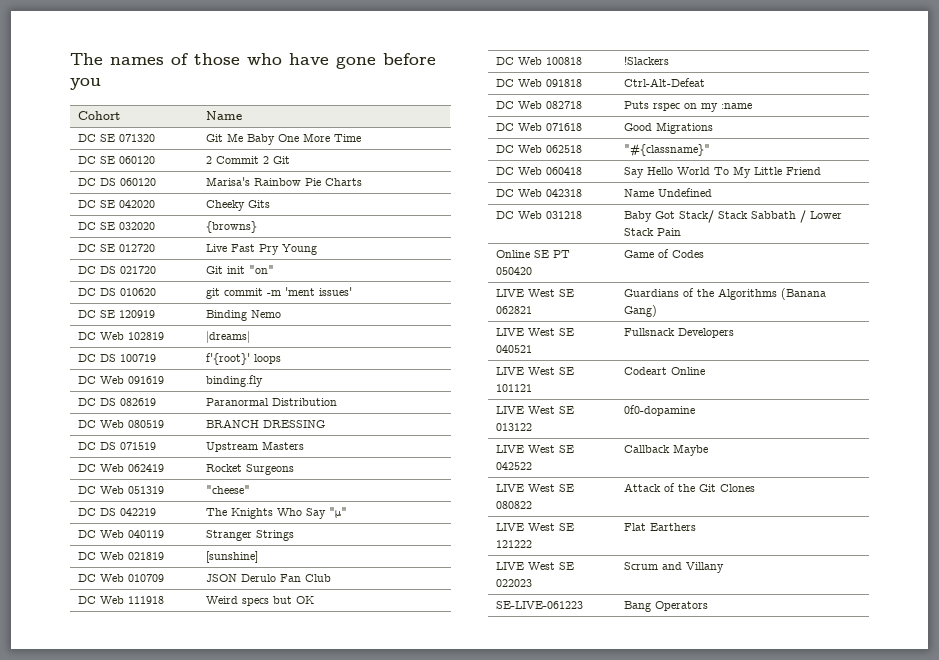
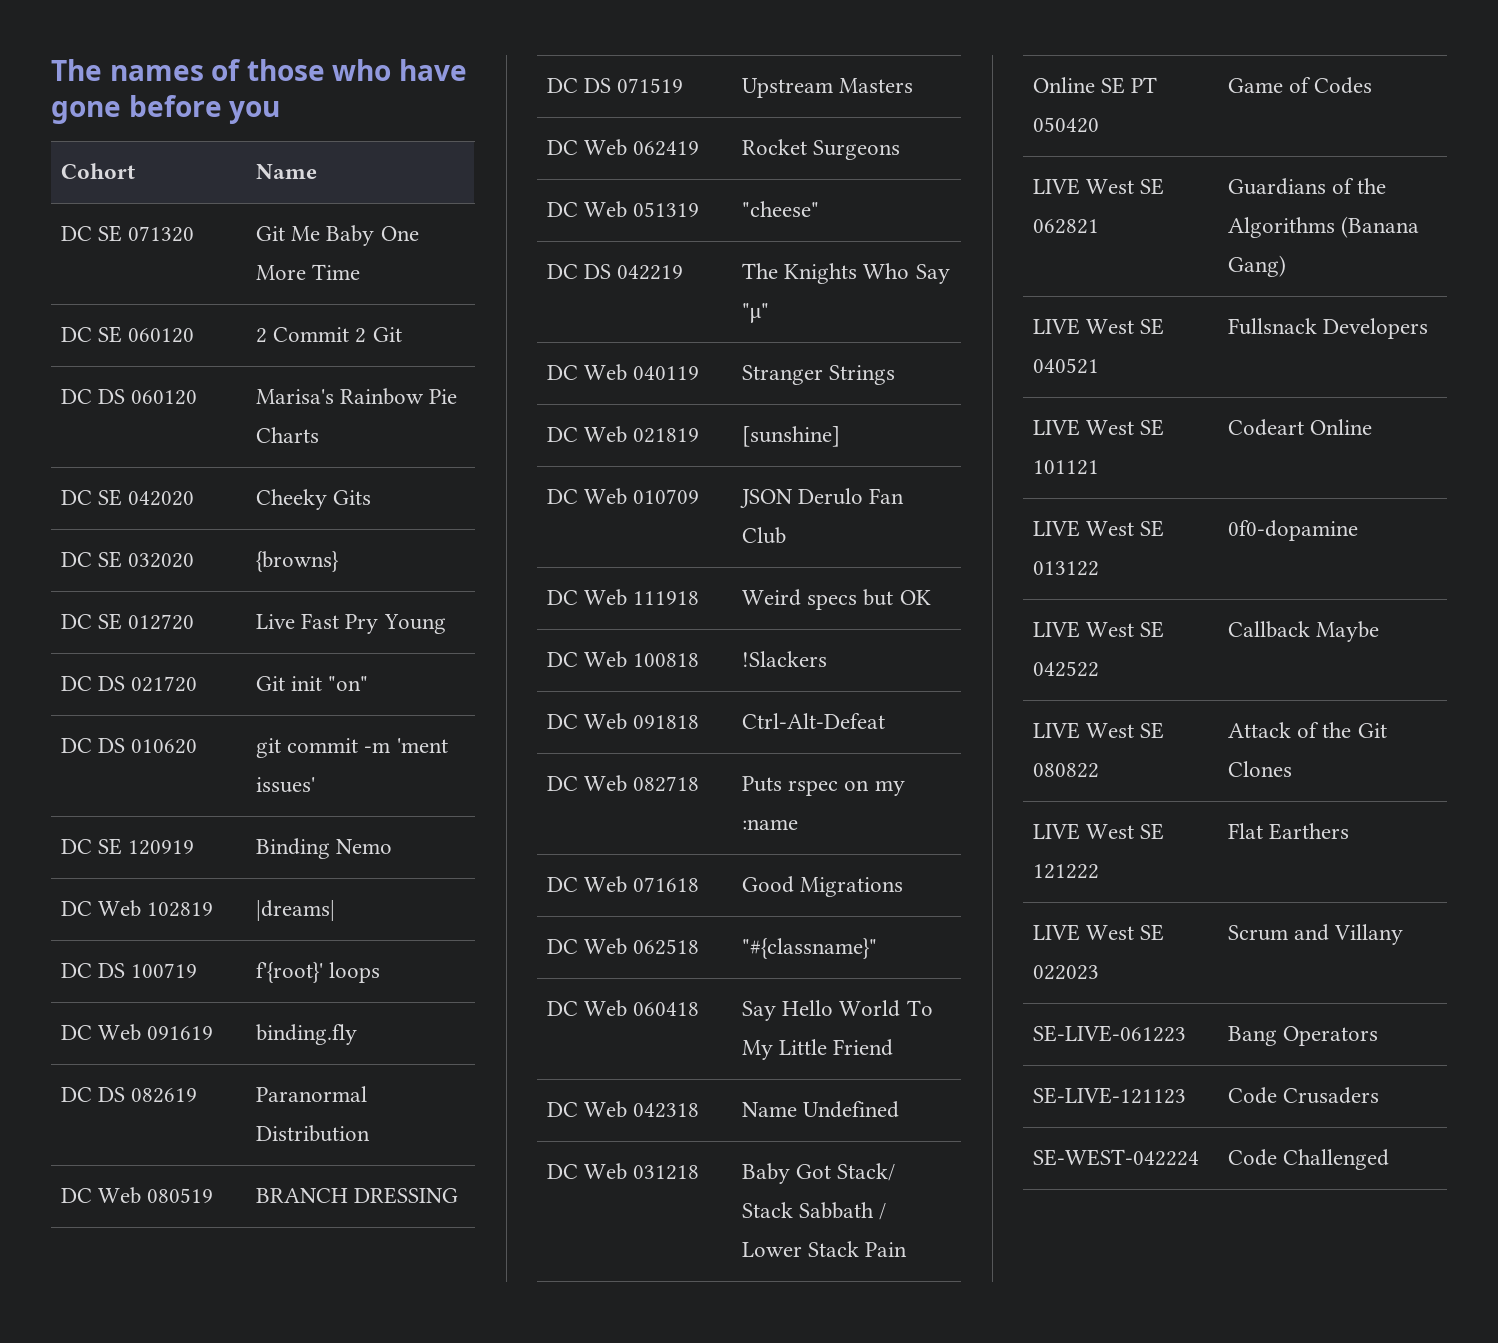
(709, 606) none -> [1033,1087,1187,1104] [1228,1087,1380,1104] [1033,1149,1200,1166] [1228,1149,1390,1170] // SE-LIVE-121123 | Code Crusaders // SE-WEST-042224 | Code Challenged

